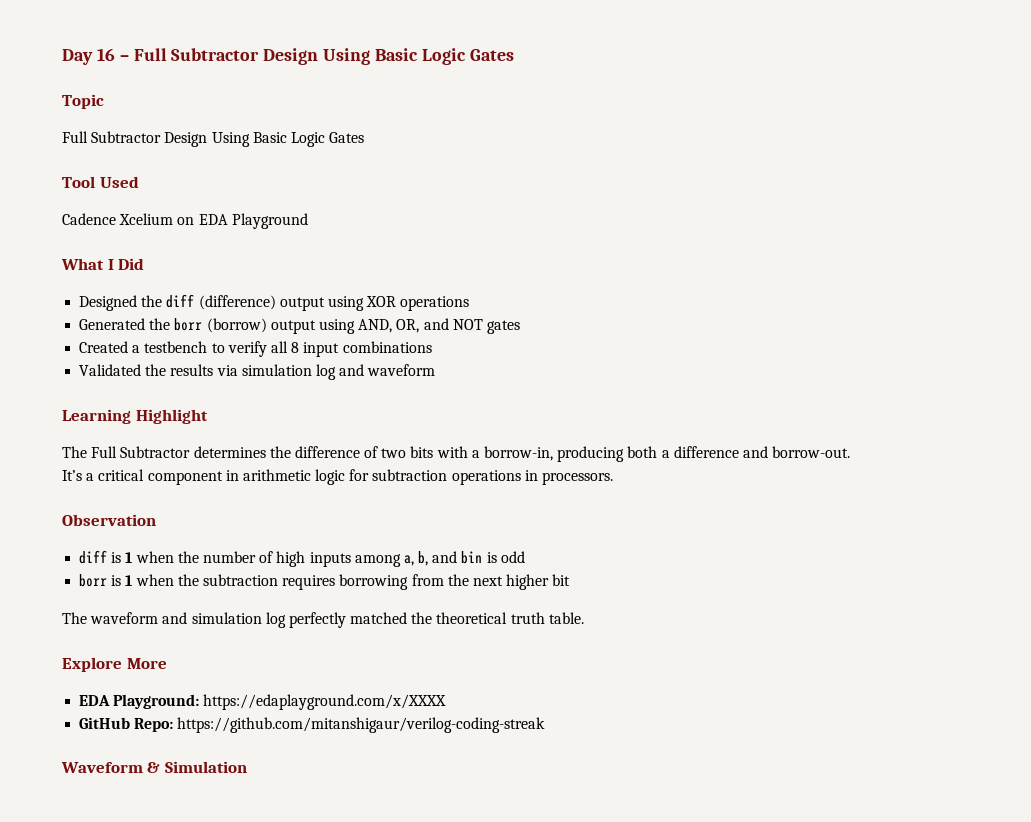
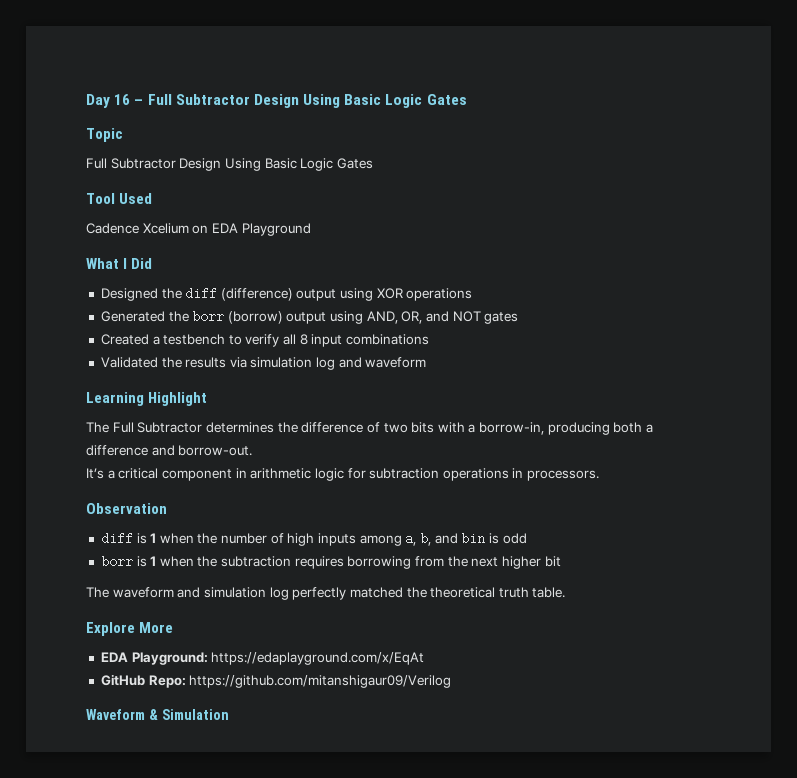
[203,694,447,710] https://edaplayground.com/x/XXXX -> [211,652,425,665] https://edaplayground.com/x/EqAt
[177,717,546,733] https://github.com/mitanshigaur/verilog-coding-streak -> [189,675,452,688] https://github.com/mitanshigaur09/Verilog

